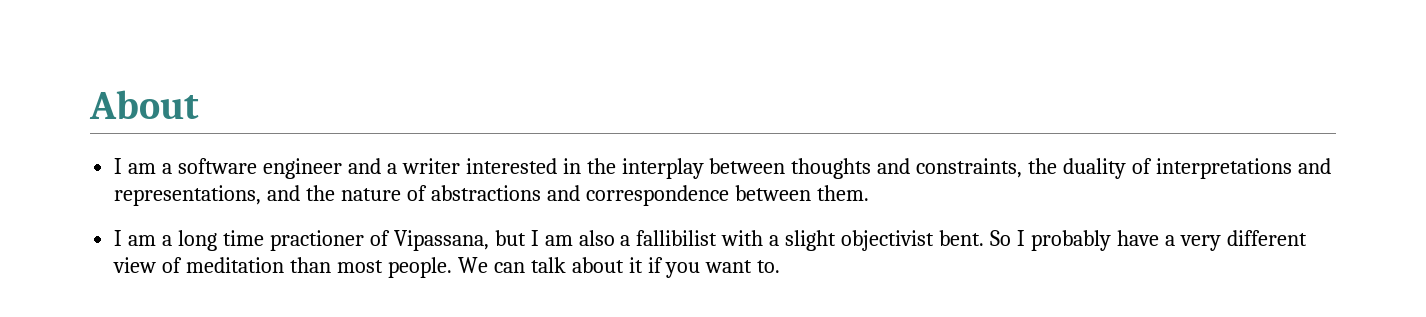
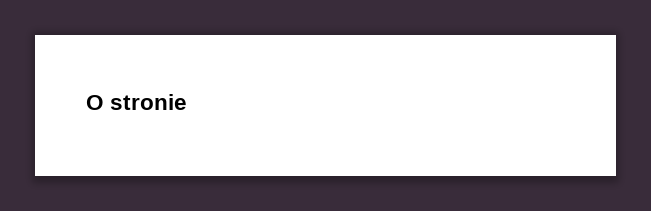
[89,90,199,119] [114,158,1332,179] [114,185,869,206] [114,230,1307,251] [113,257,781,278] About // I am a software engineer and a writer interested in the interplay between thoughts and constraints, the duality of interpretations and representations, and the nature of abstractions and correspondence between them. // I am a long time practioner of Vipassana, but I am also a fallibilist with a slight objectivist bent. So I probably have a very different view of meditation than most people. We can talk about it if you want to. -> [86,94,188,110] O stronie

